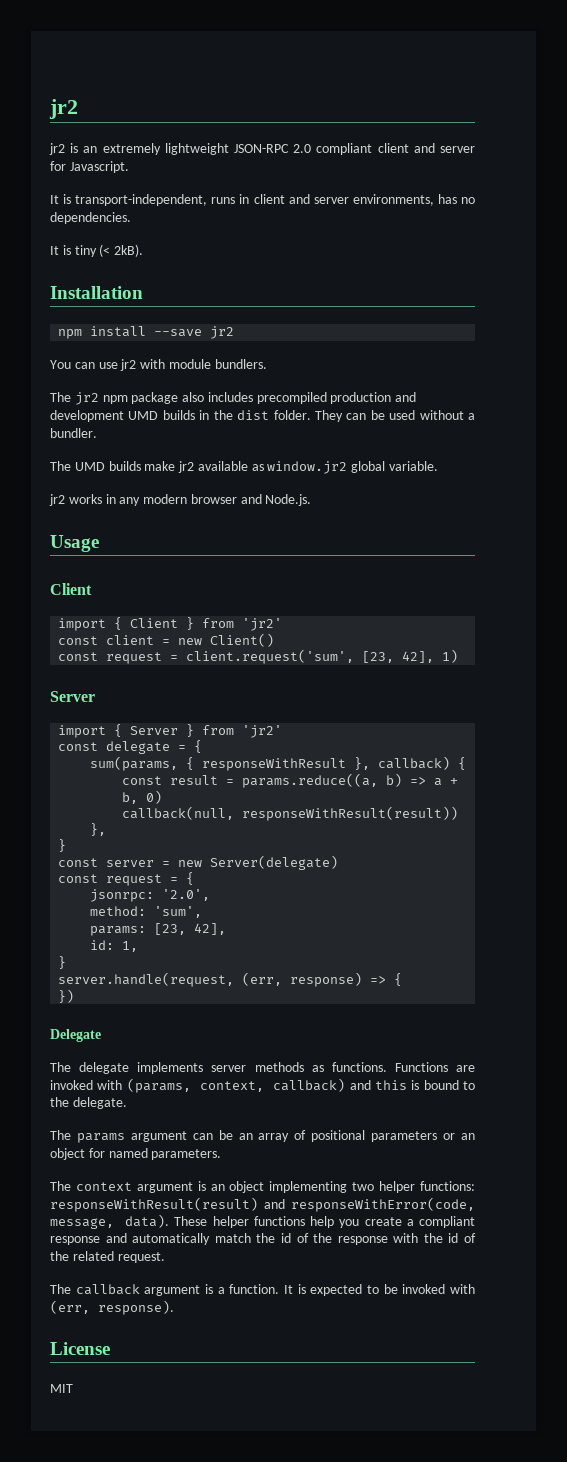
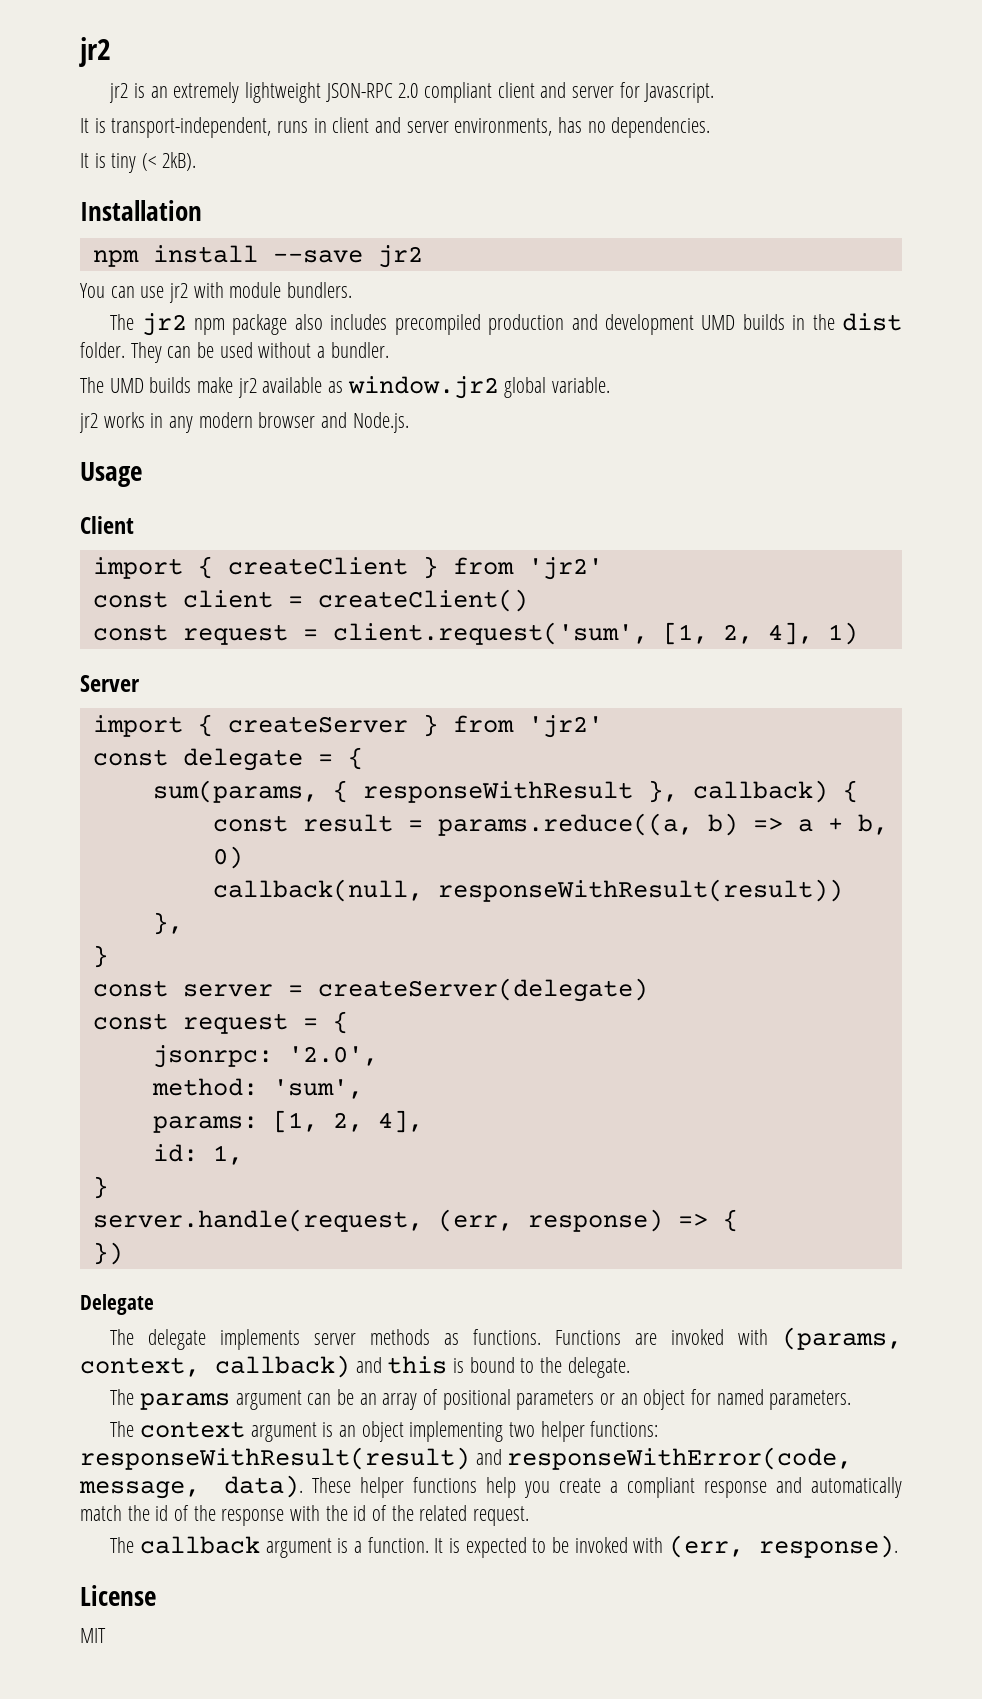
[130,618,179,628] Client -> [227,557,408,575] createClient
[178,633,275,647] new Client() -> [317,589,528,612] createClient()
[362,651,435,663] [23, 42], -> [662,622,813,645] [1, 2, 4],
[130,726,179,735] Server -> [227,716,408,733] createServer
[178,855,339,870] new Server(delegate) -> [317,978,648,1002] createServer(delegate)
[154,923,227,935] [23, 42], -> [272,1110,423,1133] [1, 2, 4],

